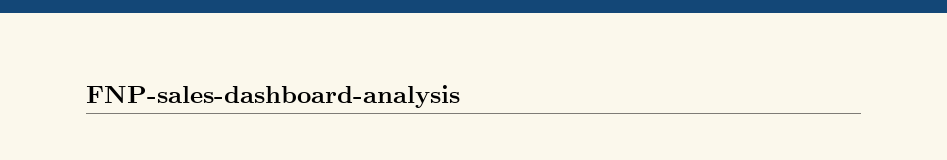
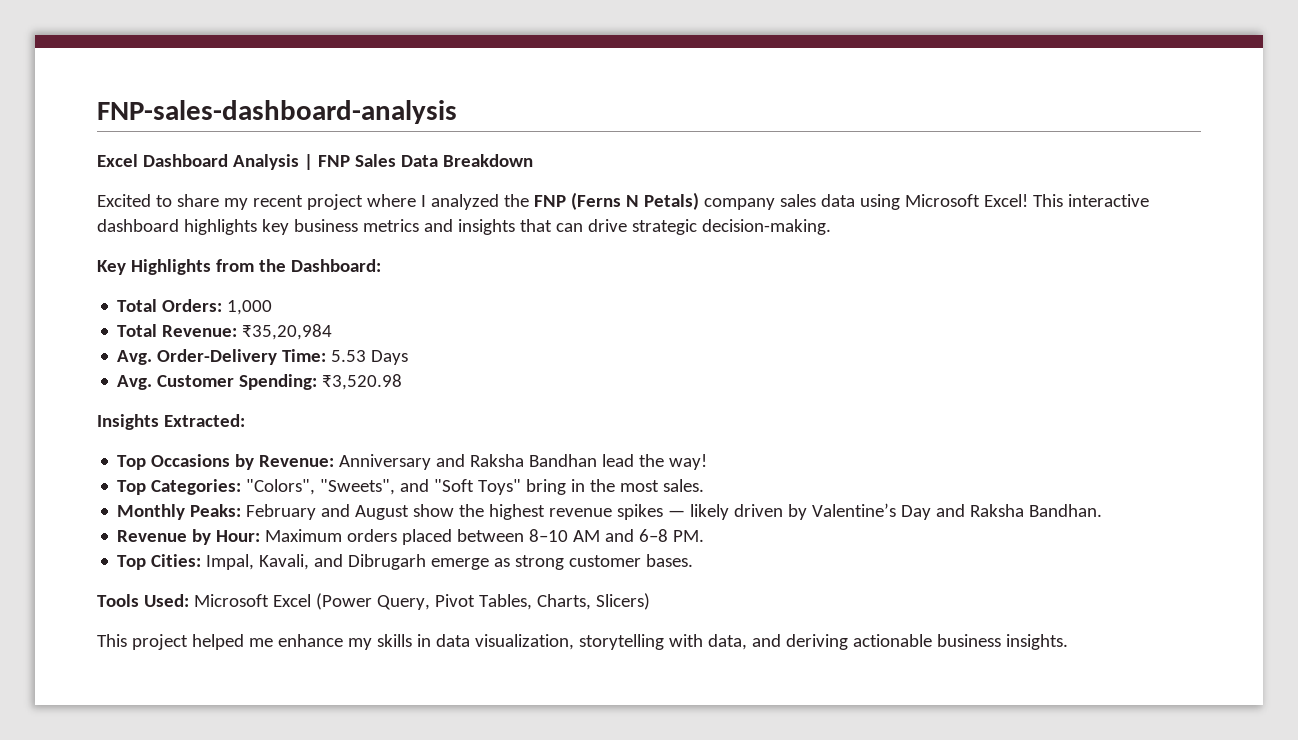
(460, 96) none -> [97,154,533,170] [97,192,1149,210] [97,219,831,235] [97,259,381,275] [117,299,273,315] [117,324,333,340] [117,349,409,365] [117,374,403,390] [97,414,245,430] [117,454,708,470] [117,479,705,495] [117,503,1103,520] [117,529,705,545] [117,554,694,570] [97,593,650,610] [97,634,1068,650] // Excel Dashboard Analysis | FNP Sales Data Breakdown // Excited to share my recent project where I analyzed the FNP (Ferns N Petals) company sales data using Microsoft Excel! This interactive dashboard highlights key business metrics and insights that can drive strategic decision-making. // Key Highlights from the Dashboard: // Total Orders: 1,000 // Total Revenue: ₹35,20,984 // Avg. Order-Delivery Time: 5.53 Days // Avg. Customer Spending: ₹3,520.98 // Insights Extracted: // Top Occasions by Revenue: Anniversary and Raksha Bandhan lead the way! // Top Categories: "Colors", "Sweets", and "Soft Toys" bring in the most sales. // Monthly Peaks: February and August show the highest revenue spikes — likely driven by Valentine’s Day and Raksha Bandhan. // Revenue by Hour: Maximum orders placed between 8–10 AM and 6–8 PM. // Top Cities: Impal, Kavali, and Dibrugarh emerge as strong customer bases. // Tools Used: Microsoft Excel (Power Query, Pivot Tables, Charts, Slicers) // This project helped me enhance my skills in data visualization, storytelling with data, and deriving actionable business insights.

